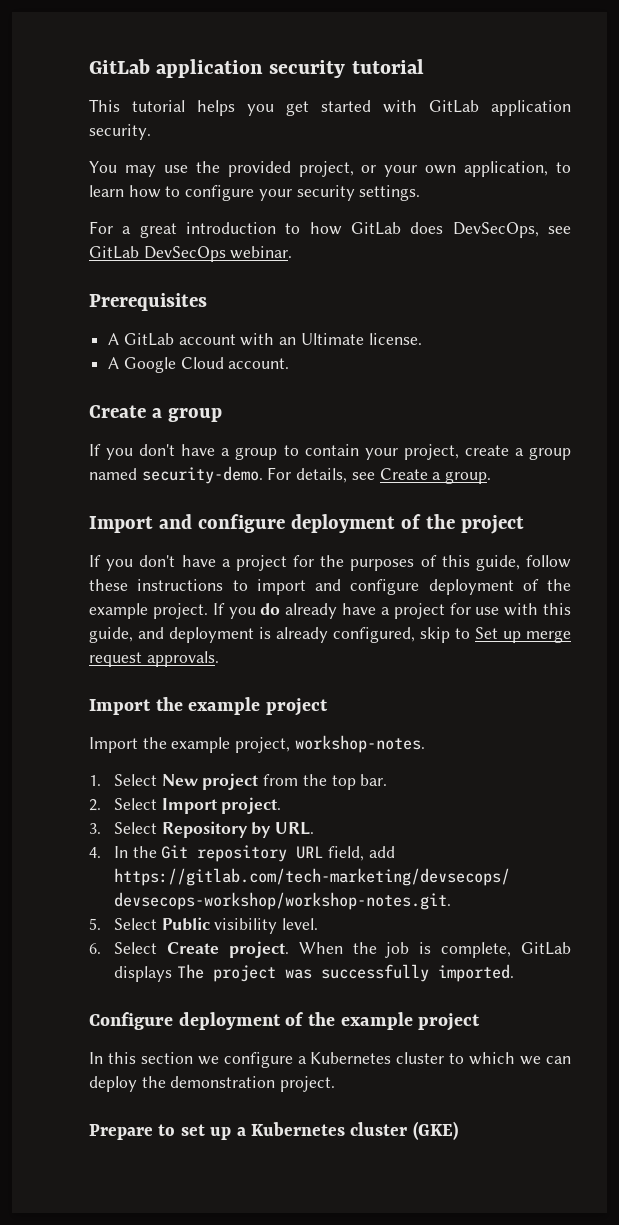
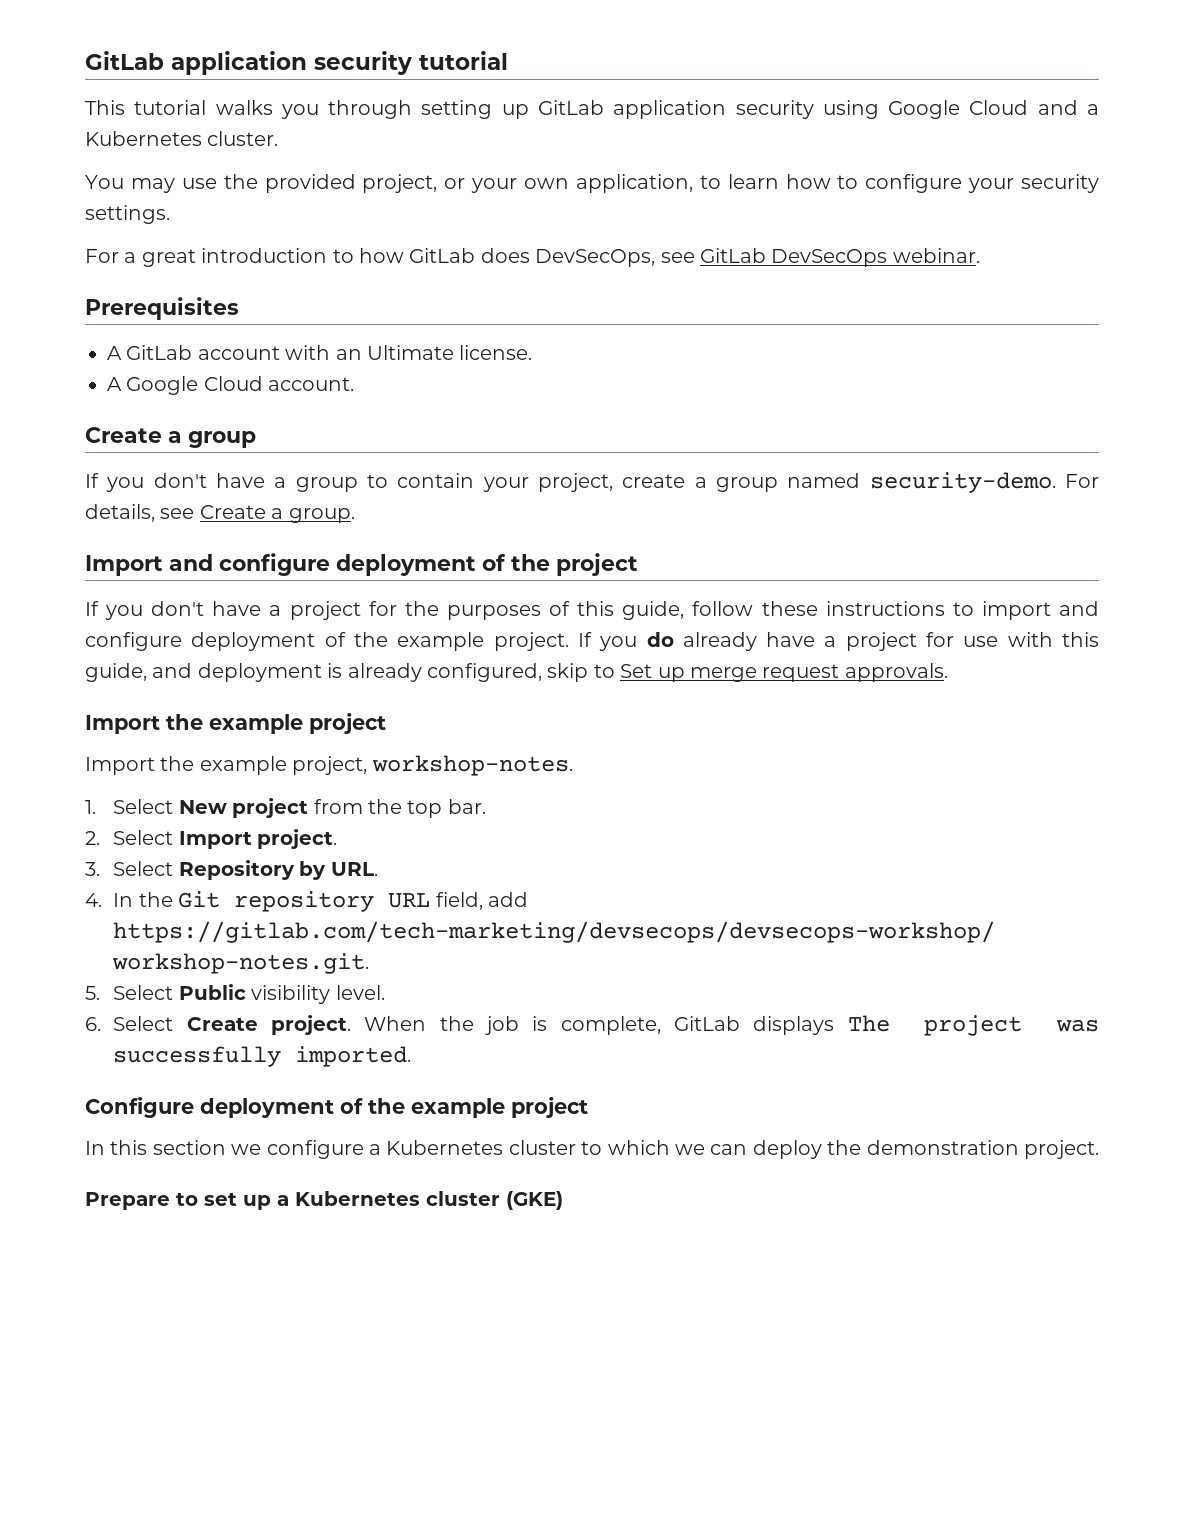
[197,100,571,116] [89,124,151,140] helps you get started with GitLab application security. -> [215,100,1100,119] [85,131,279,146] walks you through setting up GitLab application security using Google Cloud and a Kubernetes cluster.

